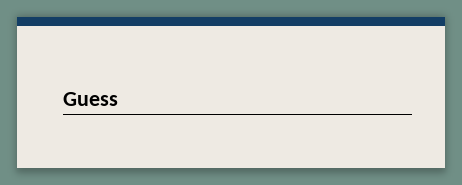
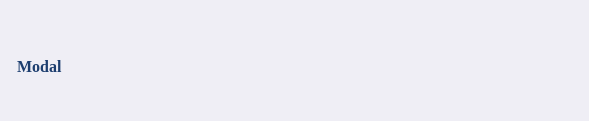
[63,92,118,106] Guess -> [17,60,62,72] Modal

